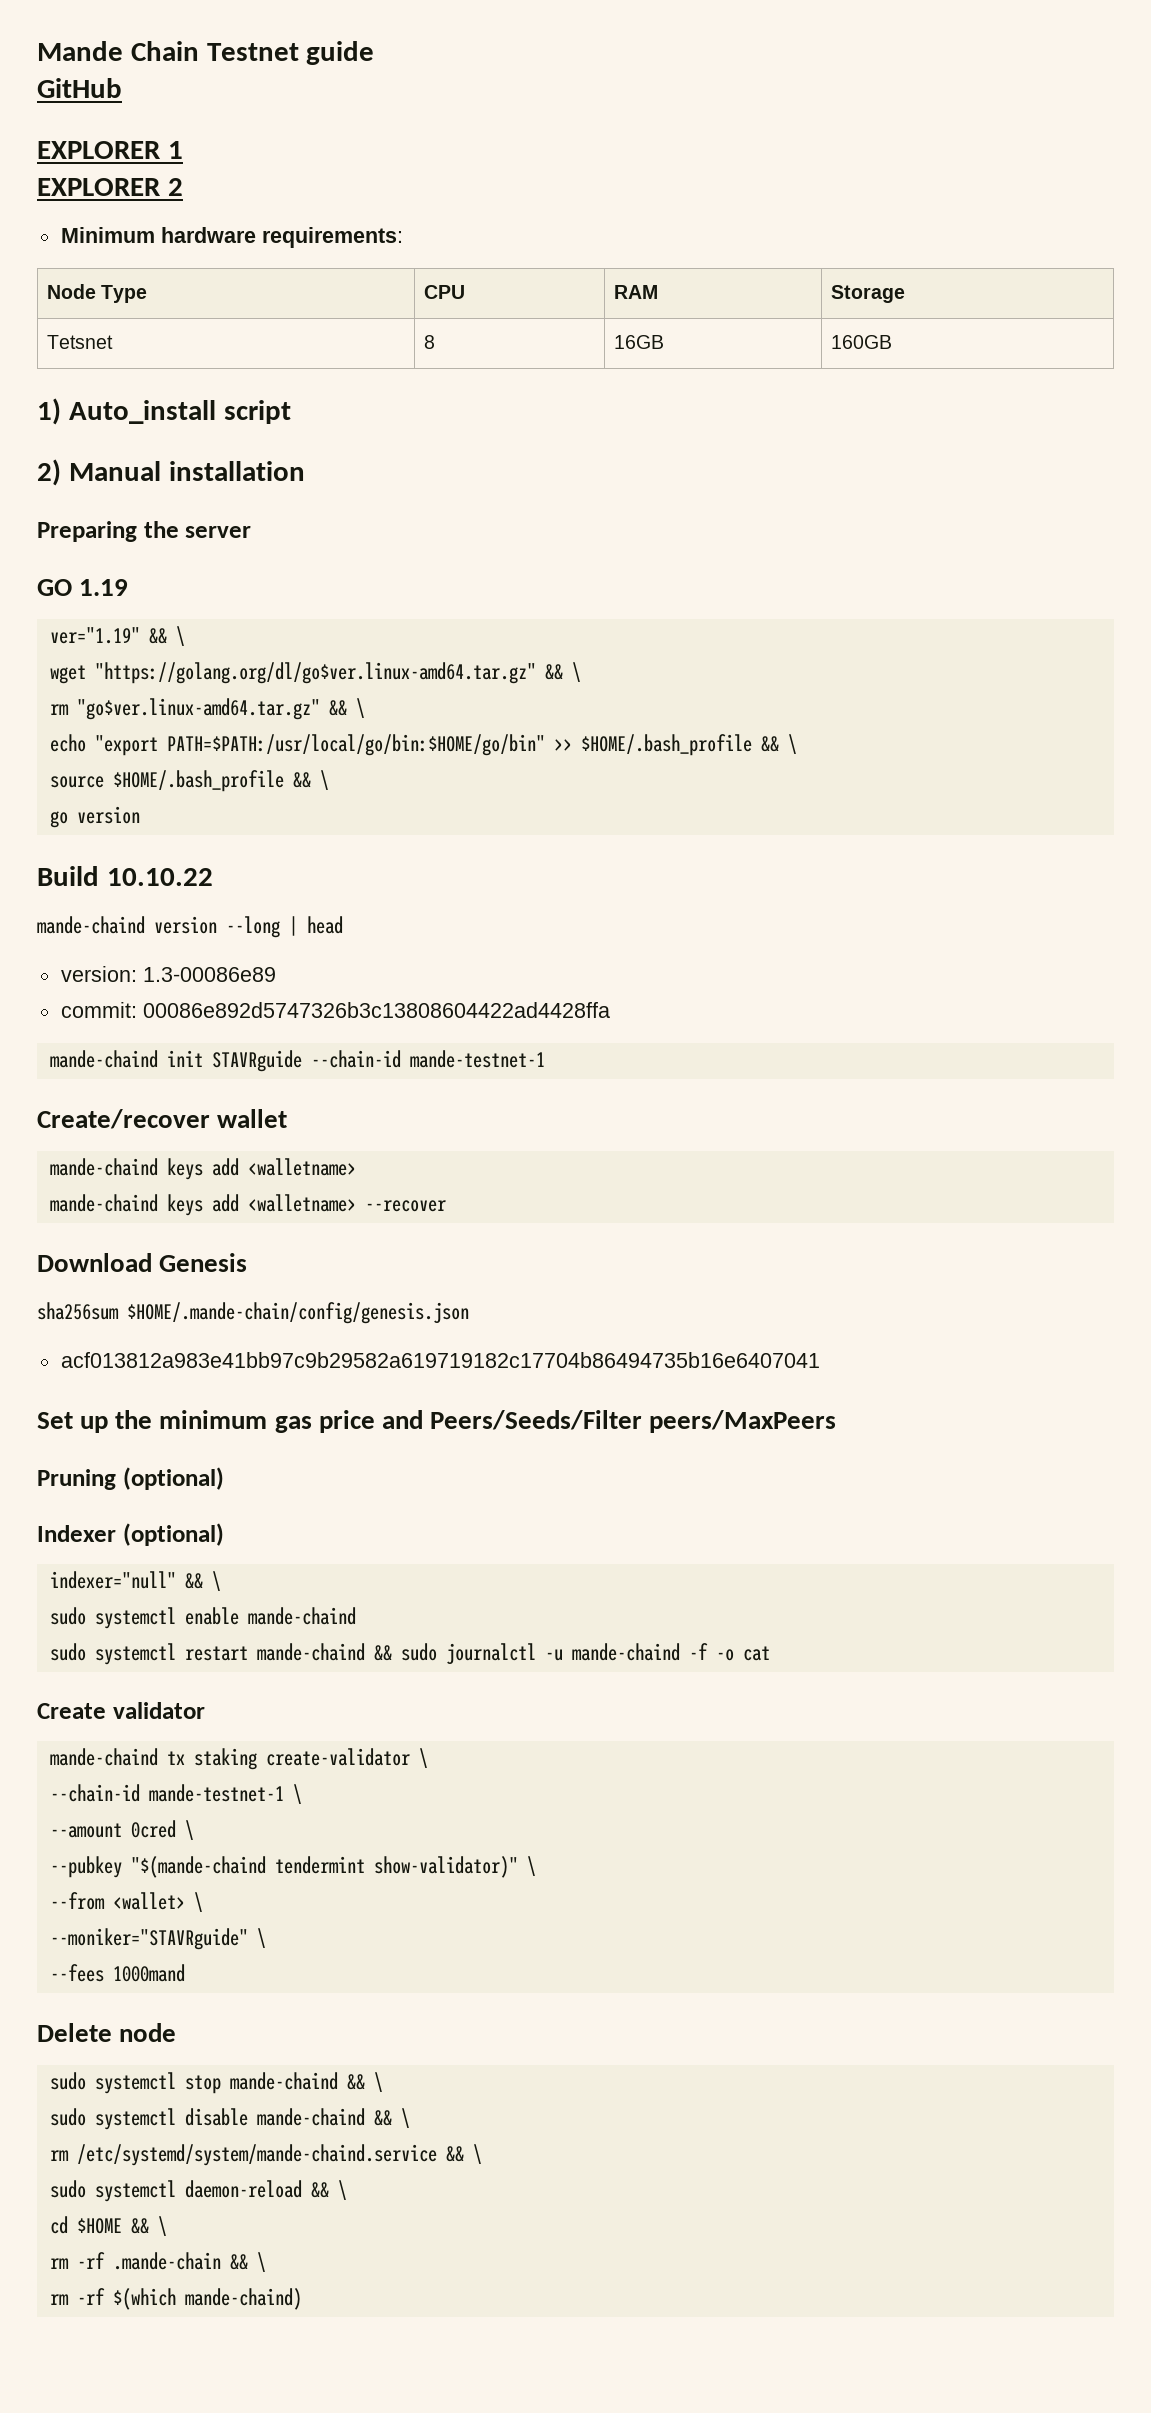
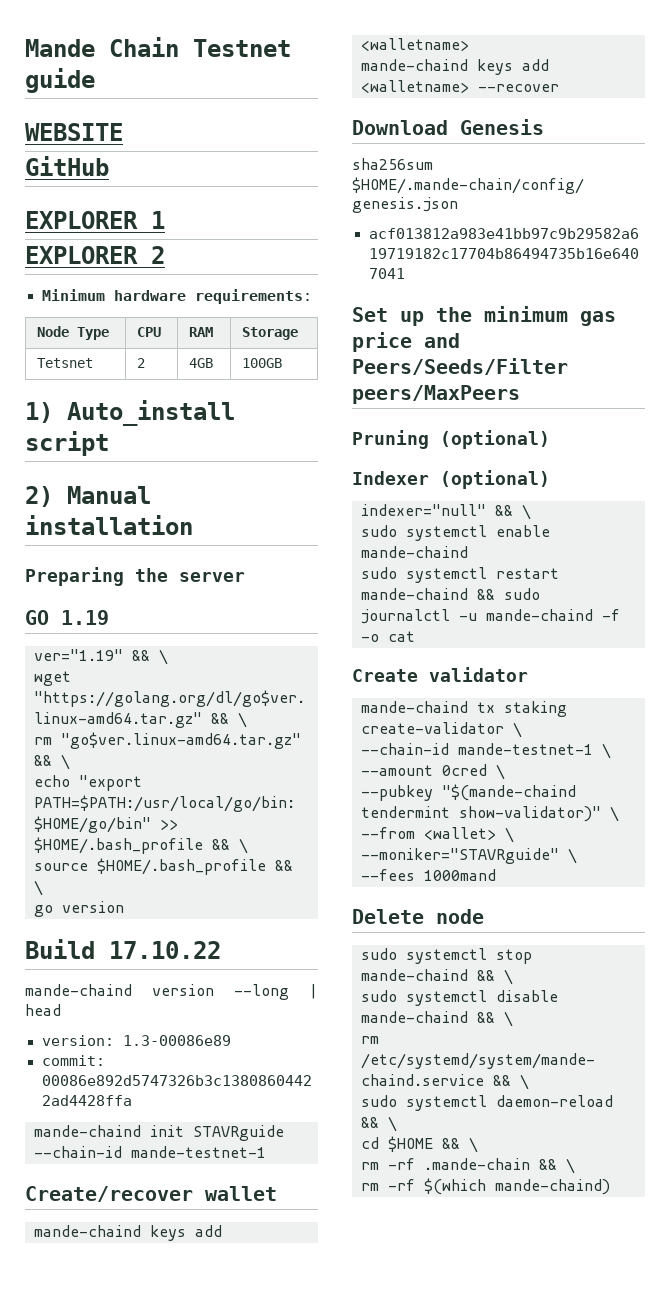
(375, 53) none -> [25,123,123,141] // WEBSITE
[423,335,435,349] [613,335,664,349] [830,335,892,349] 8 | 16GB | 160GB -> [136,358,145,368] [188,358,213,368] [241,358,282,368] 2 | 4GB | 100GB
[106,868,213,886] 10.10.22 -> [109,941,221,959] 17.10.22

